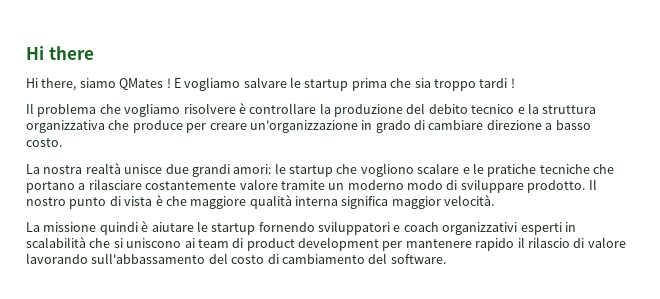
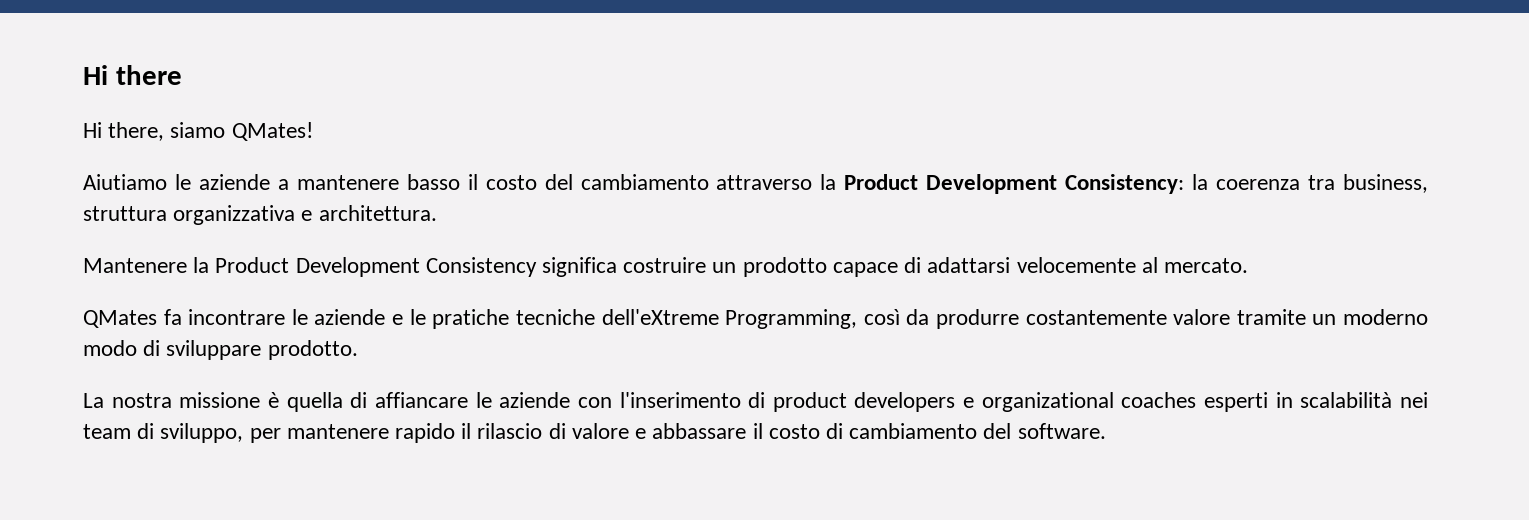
[119,77,515,91] [26,103,597,117] [26,120,591,133] [26,138,62,147] [26,163,614,177] [26,179,142,193] QMates ! E vogliamo salvare le startup prima che sia troppo tardi ! // Il problema che vogliamo risolvere è controllare la produzione del debito tecnico e la struttura organizzativa che produce per creare un'organizzazione in grado di cambiare direzione a basso costo. // La nostra realtà unisce due grandi amori: le startup che vogliono scalare e le pratiche tecniche che portano a rilasciare -> [231,122,313,141] [83,174,1428,194] [83,205,437,225] [83,257,1248,277] [83,309,1019,329] QMates! // Aiutiamo le aziende a mantenere basso il costo del cambiamento attraverso la Product Development Consistency: la coerenza tra business, struttura organizzativa e architettura. // Mantenere la Product Development Consistency significa costruire un prodotto capace di adattarsi velocemente al mercato. // QMates fa incontrare le aziende e le pratiche tecniche dell'eXtreme Programming, così da produrre
[588,179,597,190] [26,195,495,209] [26,221,576,235] [26,237,379,251] Il nostro punto di vista è che maggiore qualità interna significa maggior velocità. // La missione quindi è aiutare le startup fornendo sviluppatori e coach organizzativi esperti in scalabilità che si uniscono ai team di product development -> [83,392,1429,412] [83,423,244,443] // La nostra missione è quella di affiancare le aziende con l'inserimento di product developers e organizational coaches esperti in scalabilità nei team di sviluppo,
[26,253,228,264] lavorando sull'abbassamento del -> [635,423,763,439] e abbassare il

